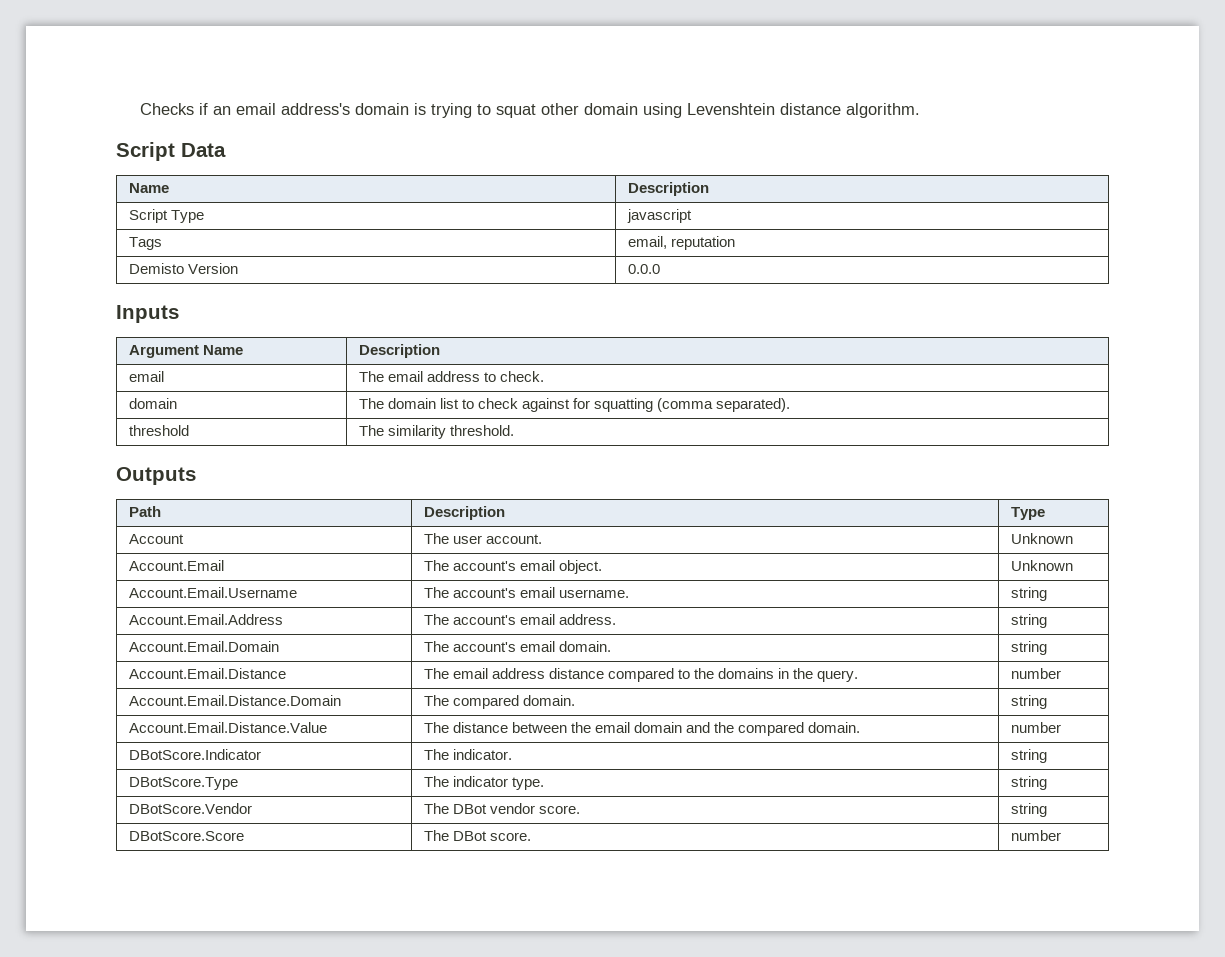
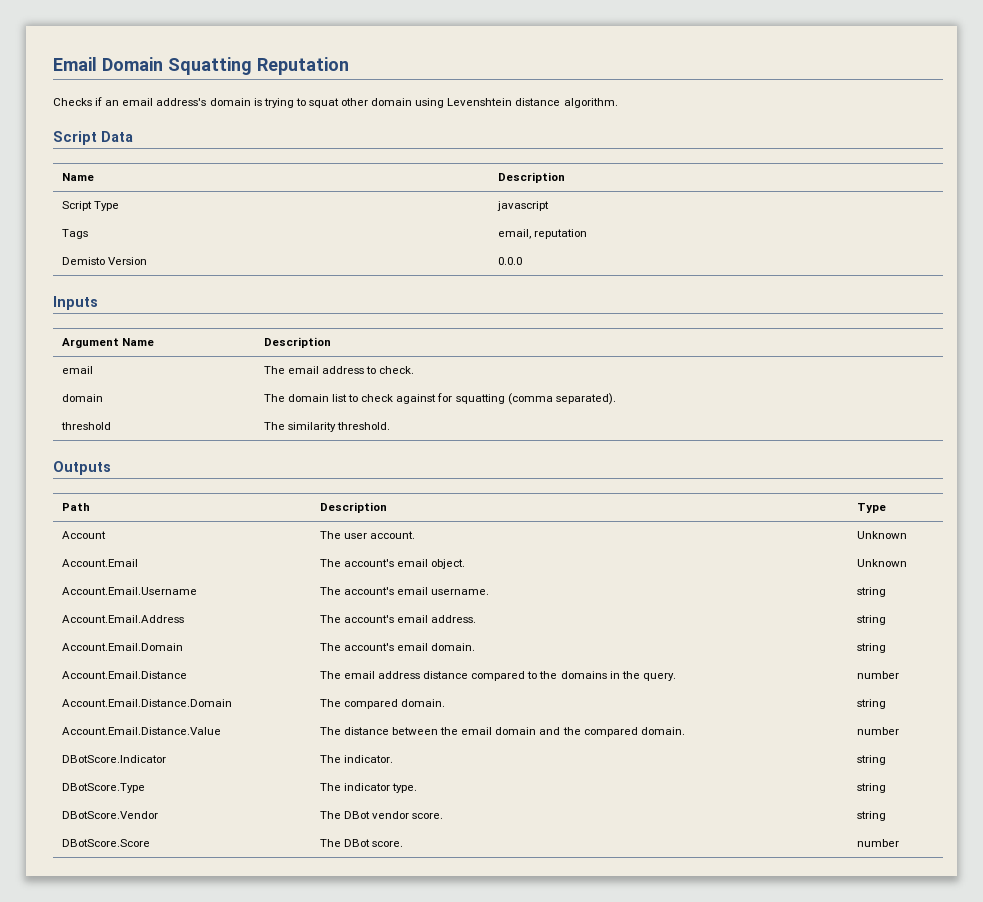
(140, 109) none -> [53,57,349,75] Email Domain Squatting Reputation //

